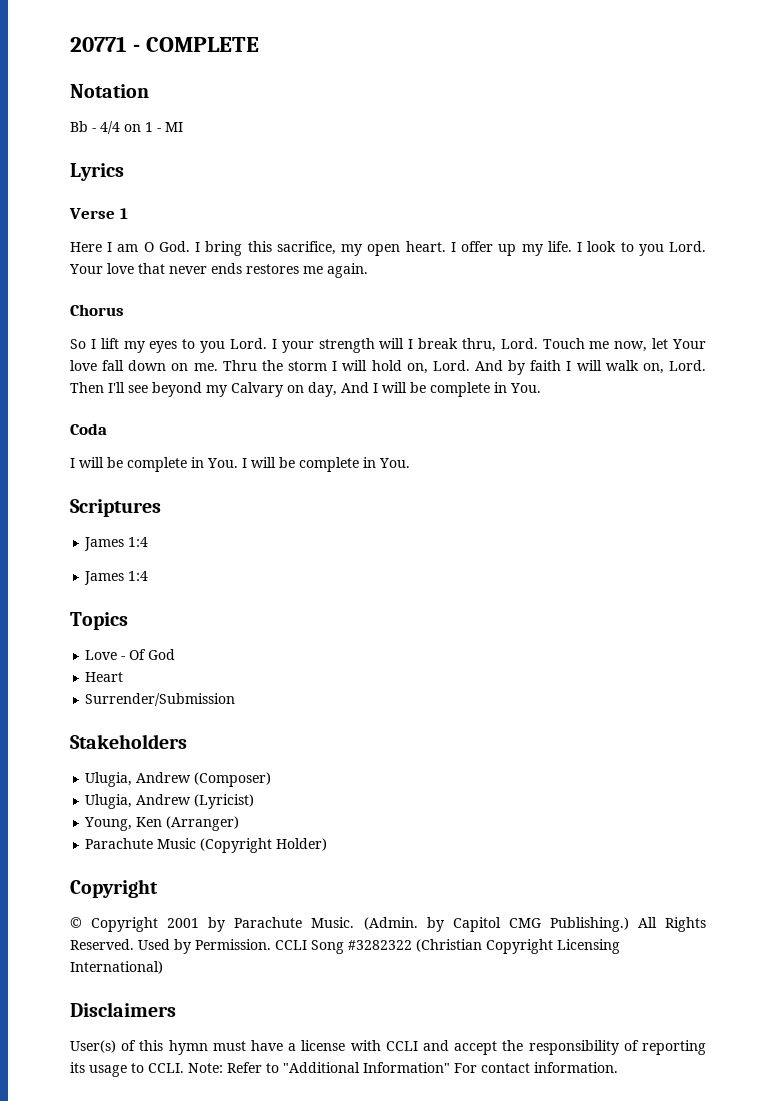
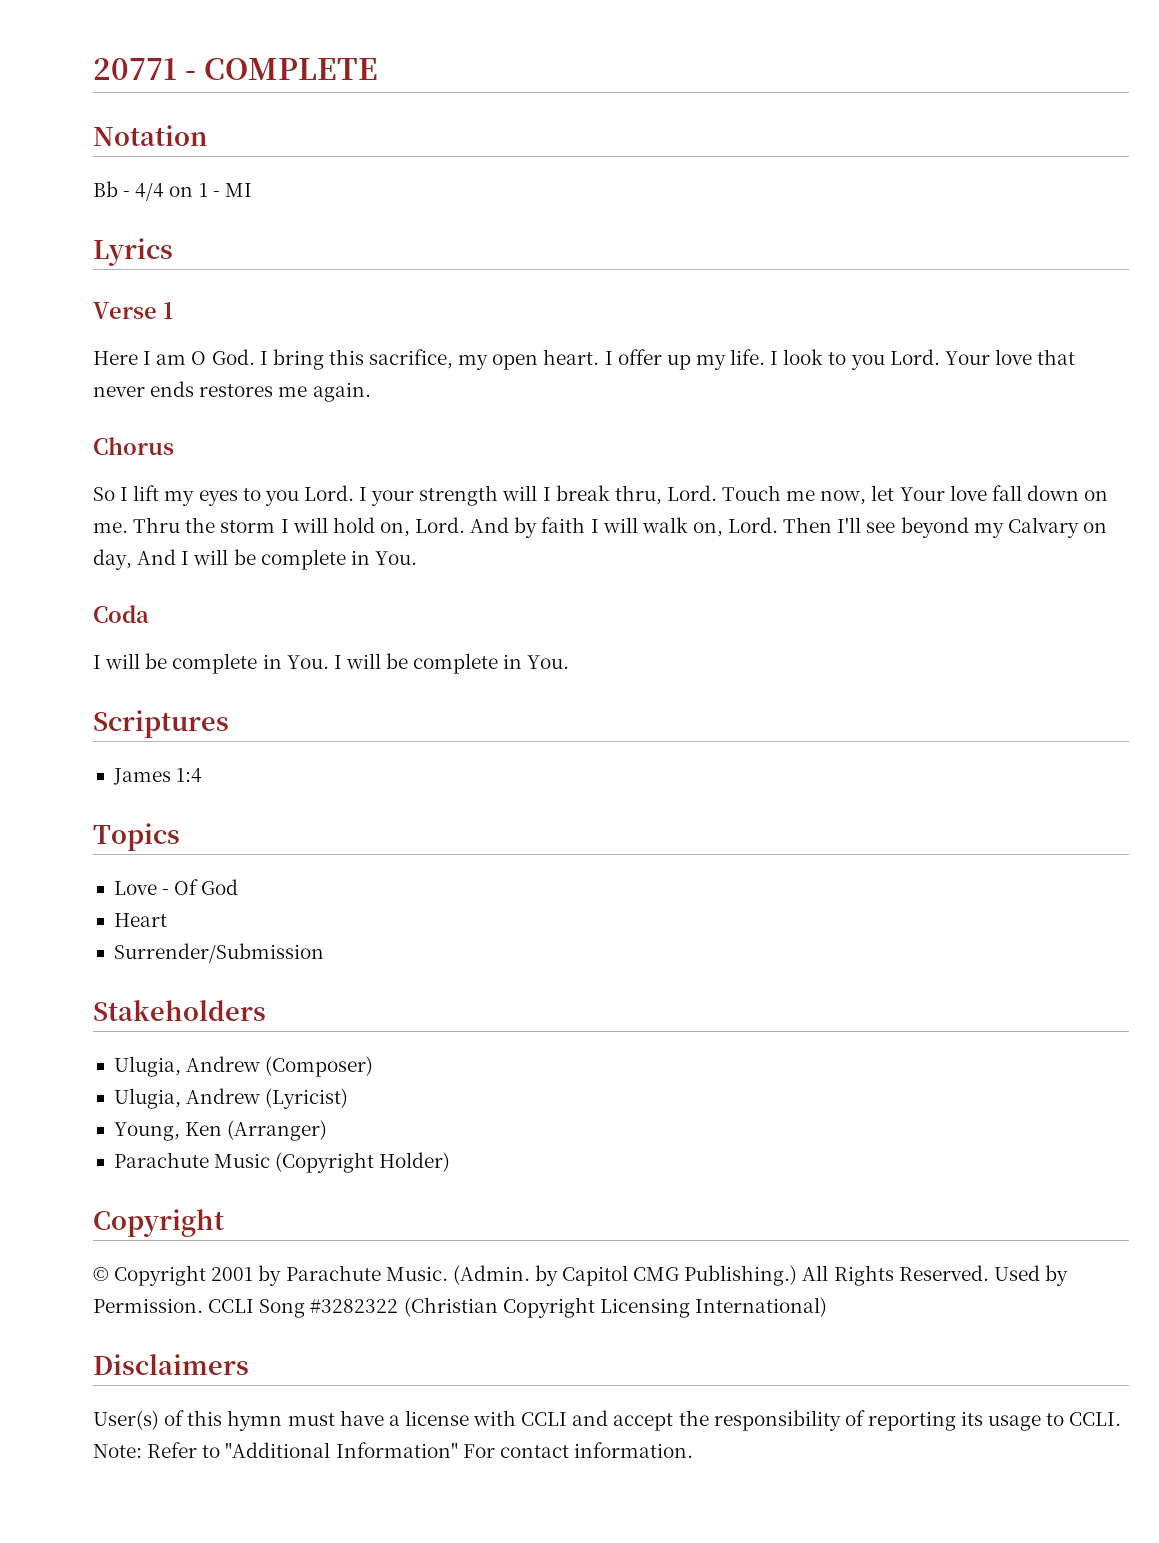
[84,571,149,585] // James 1:4 -> (203, 775) none

